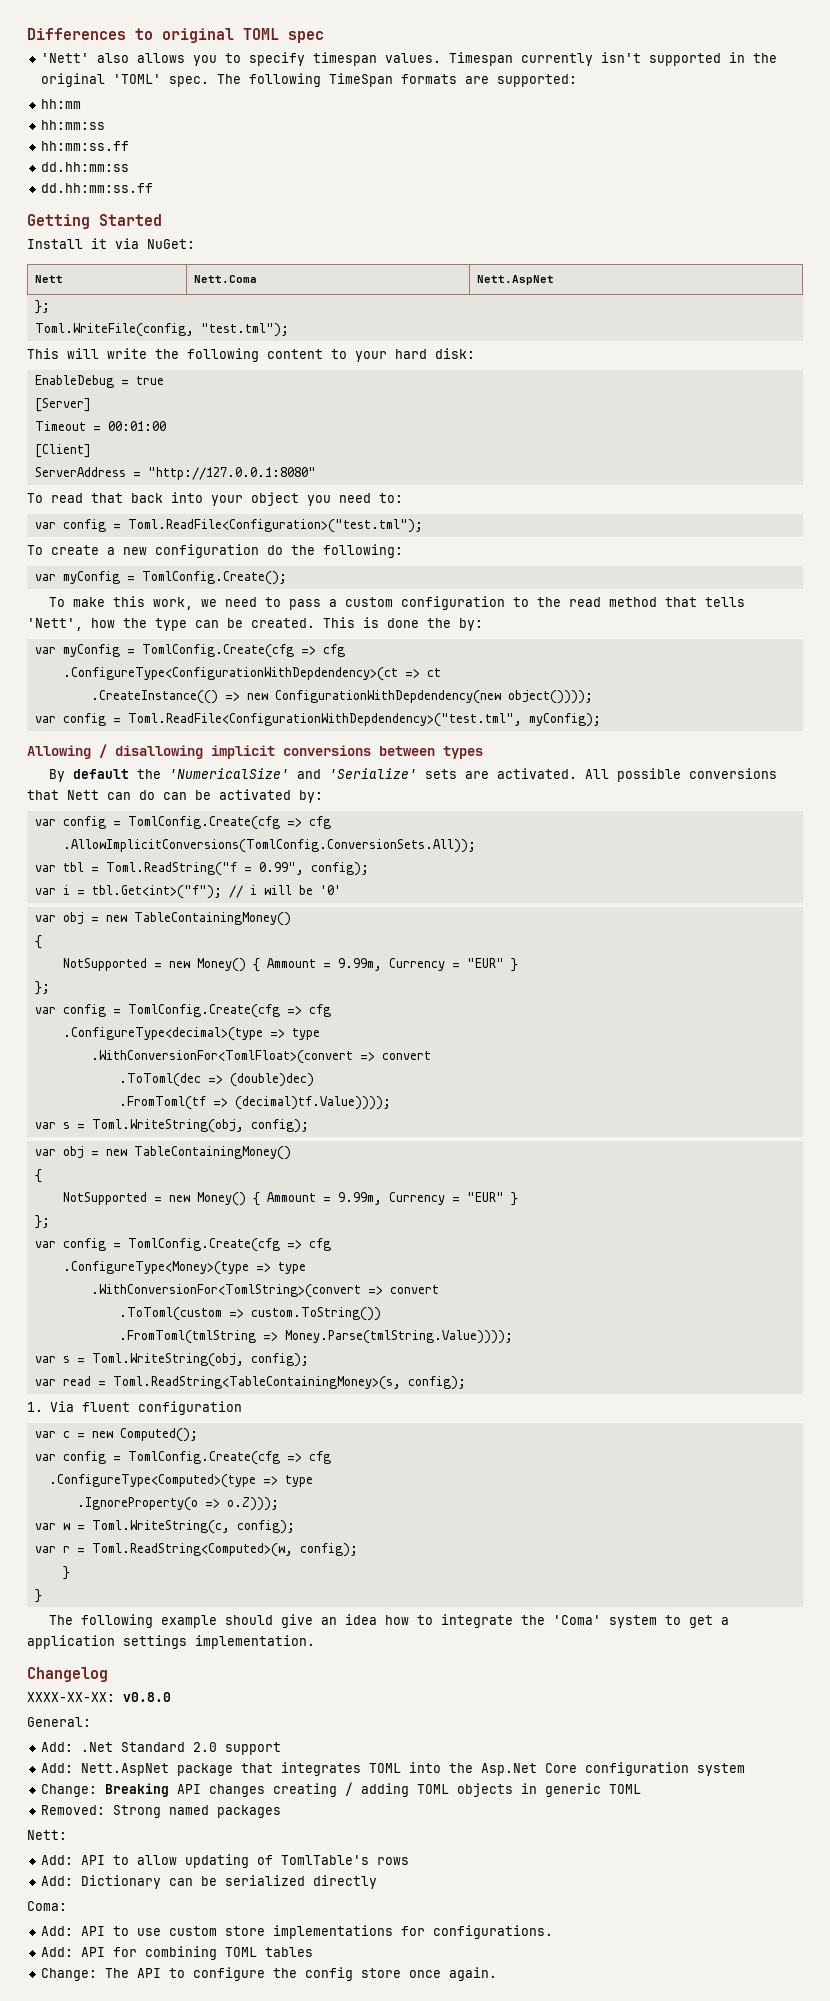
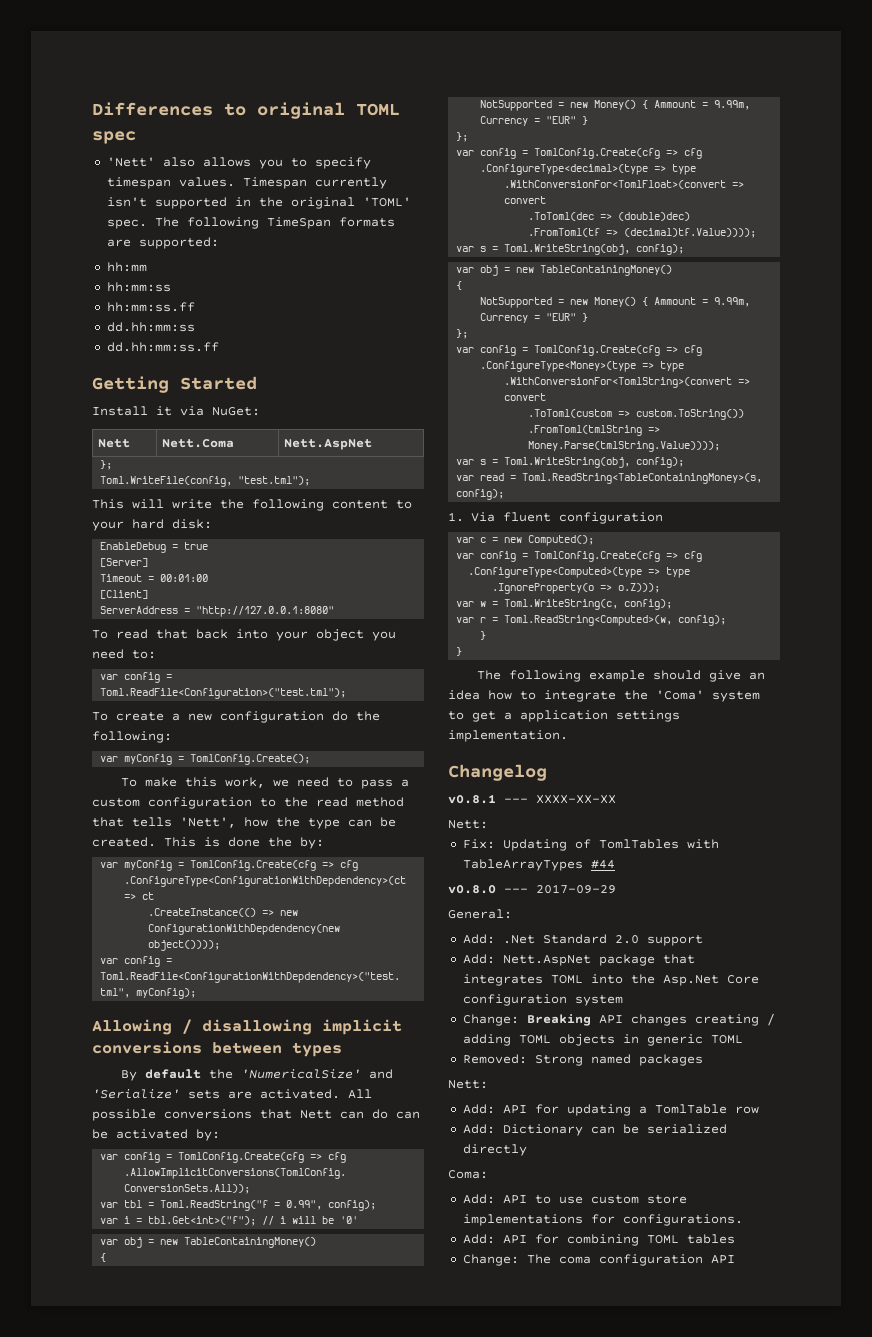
[27,1692,115,1702] XXXX-XX-XX: -> [448,794,616,804] [448,820,488,829] [462,839,719,851] [462,859,615,871] v0.8.1 --- XXXX-XX-XX // Nett: // Fix: Updating of TomlTables with TableArrayTypes #44 //
(171, 1697) none -> [504,884,616,894] --- 2017-09-29
[112,1854,409,1868] to allow updating of TomlTable's rows -> [534,1104,759,1116] for updating a TomlTable row
[136,1967,497,1981] API to configure the config store once again. -> [558,1254,735,1266] coma configuration API

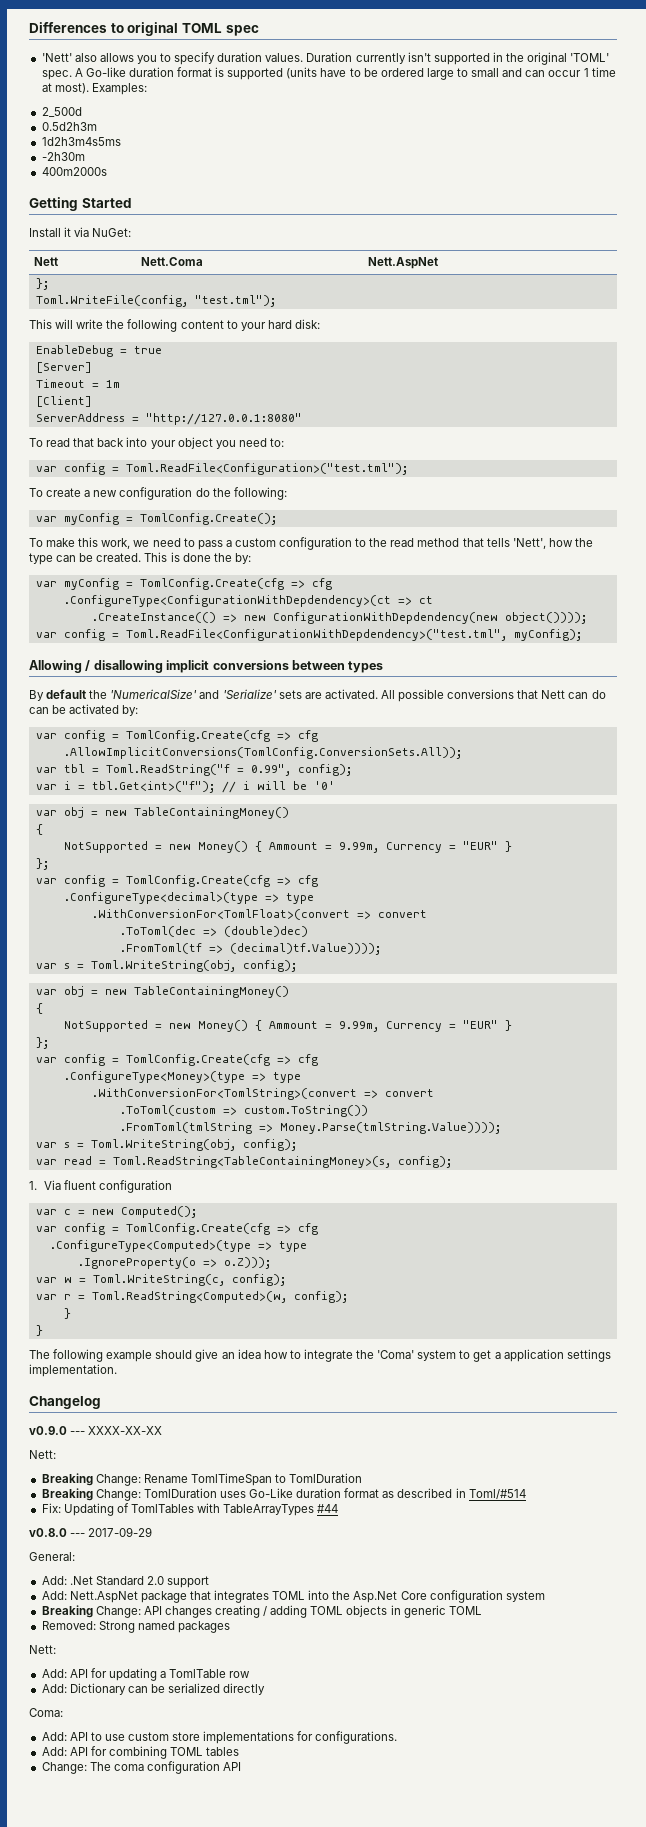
[106,177,307,189] timespan values. Timespan -> [217,52,353,62] duration values. Duration
[154,217,395,229] [106,237,219,249] [106,262,147,272] [106,282,171,292] [106,302,195,312] [106,322,195,332] [106,342,219,352] The following TimeSpan formats are supported: // hh:mm // hh:mm:ss // hh:mm:ss.ff // dd.hh:mm:ss // dd.hh:mm:ss.ff -> [74,67,616,80] [41,83,147,95] [41,107,82,117] [41,122,97,131] [41,137,121,146] [41,152,85,161] [41,167,107,176] A Go-like duration format is supported (units have to be ordered large to small and can occur 1 time at most). Examples: // 2_500d // 0.5d2h3m // 1d2h3m4s5ms // -2h30m // 400m2000s
[160,574,209,582] 00:01:00 -> [105,380,120,388] 1m
[448,794,496,804] v0.8.1 -> [29,1426,67,1435] v0.9.0
(488, 824) none -> [41,1473,363,1486] [41,1488,526,1501] // Breaking Change: Rename TomlTimeSpan to TomlDuration // Breaking Change: TomlDuration uses Go-Like duration format as described in Toml/#514
[462,1014,591,1026] Change: Breaking -> [41,1605,141,1618] Breaking Change:

